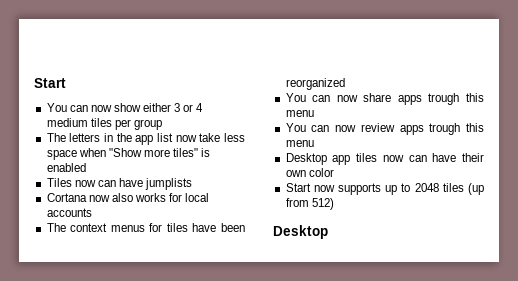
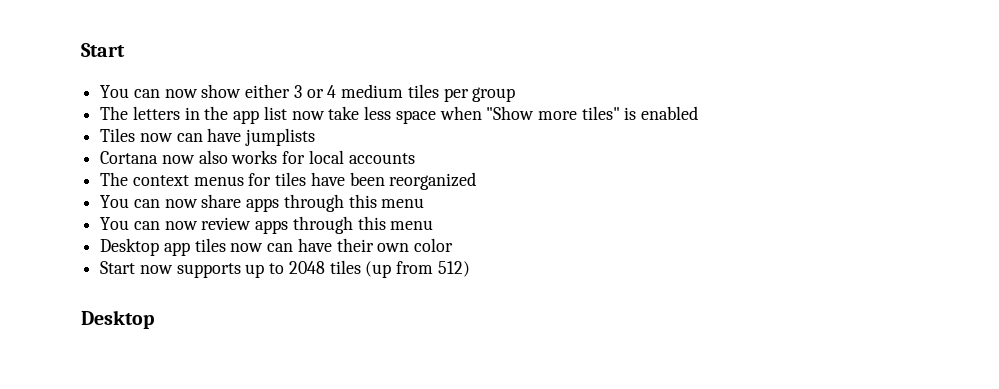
[428,93,460,105] trough -> [283,194,344,212] through
[429,123,461,135] trough -> [292,216,353,234] through

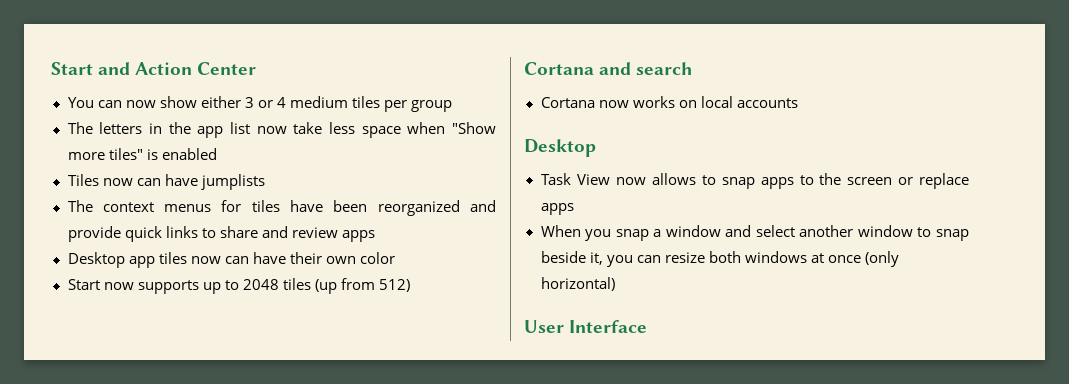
[81,43,125,57] Start -> [51,62,257,75] Start and Action Center
[100,150,415,164] // Cortana now also works for local accounts -> (265, 182) none
[100,194,425,212] [100,217,198,230] // You can now share apps through this menu // You can now -> [470,200,496,212] [67,226,288,242] and provide quick links to share and
[292,216,434,234] through this menu -> (375, 236) none
[81,310,154,329] Desktop -> [524,62,694,75] [540,96,798,108] [524,139,596,157] [540,173,969,189] [540,203,574,215] [540,225,970,241] [540,251,899,267] [540,277,615,291] [524,320,648,333] Cortana and search // Cortana now works on local accounts // Desktop // Task View now allows to snap apps to the screen or replace apps // When you snap a window and select another window to snap beside it, you can resize both windows at once (only horizontal) // User Interface

